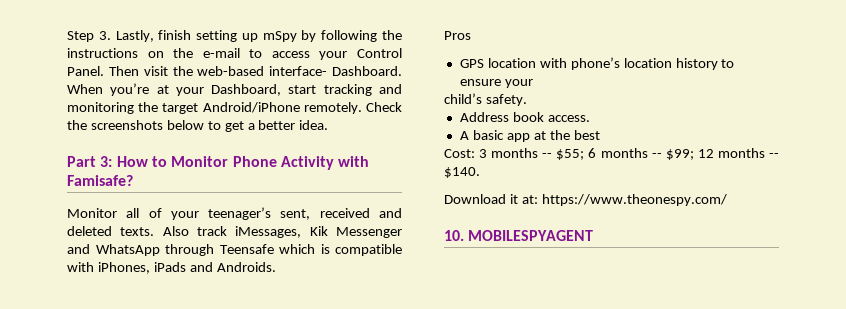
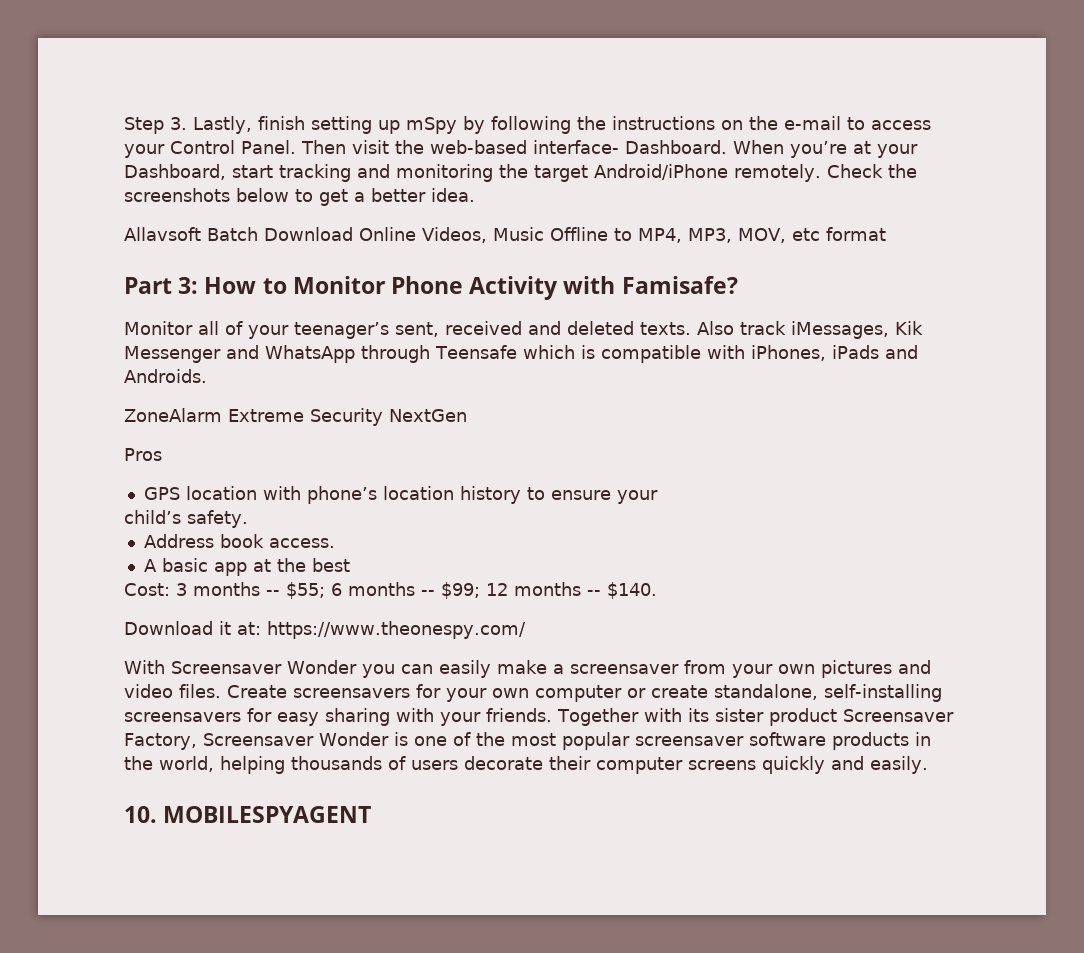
(329, 125) none -> [124,227,886,243] // Allavsoft Batch Download Online Videos, Music Offline to MP4, MP3, MOV, etc format
(276, 267) none -> [124,408,467,426] // ZoneAlarm Extreme Security NextGen
(727, 200) none -> [124,660,931,678] [124,684,942,702] [124,708,954,726] [124,732,931,750] [124,756,928,774] // With Screensaver Wonder you can easily make a screensaver from your own pictures and video files. Create screensavers for your own computer or create standalone, self-installing screensavers for easy sharing with your friends. Together with its sister product Screensaver Factory, Screensaver Wonder is one of the most popular screensaver software products in the world, helping thousands of users decorate their computer screens quickly and easily.

